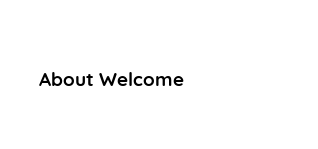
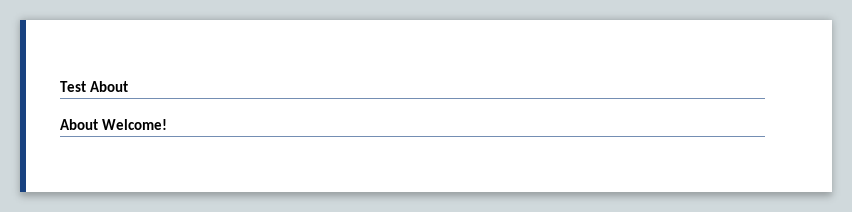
[39,72,185,86] About Welcome -> [60,81,129,92] [60,119,167,130] Test About // About Welcome!

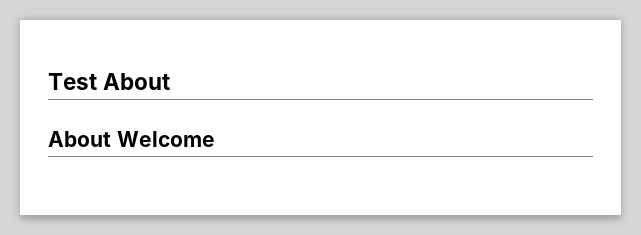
[101,119,167,130] Welcome! -> [116,131,215,147] Welcome

